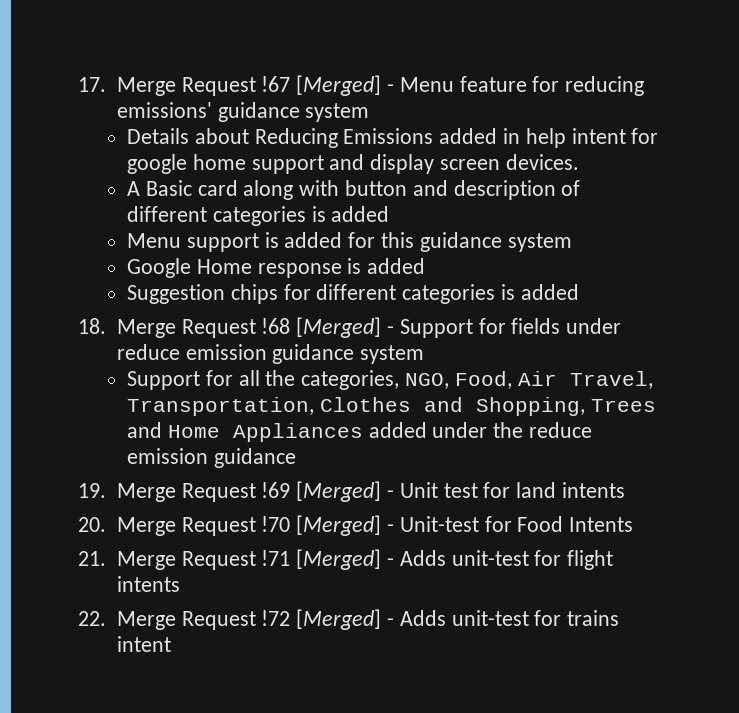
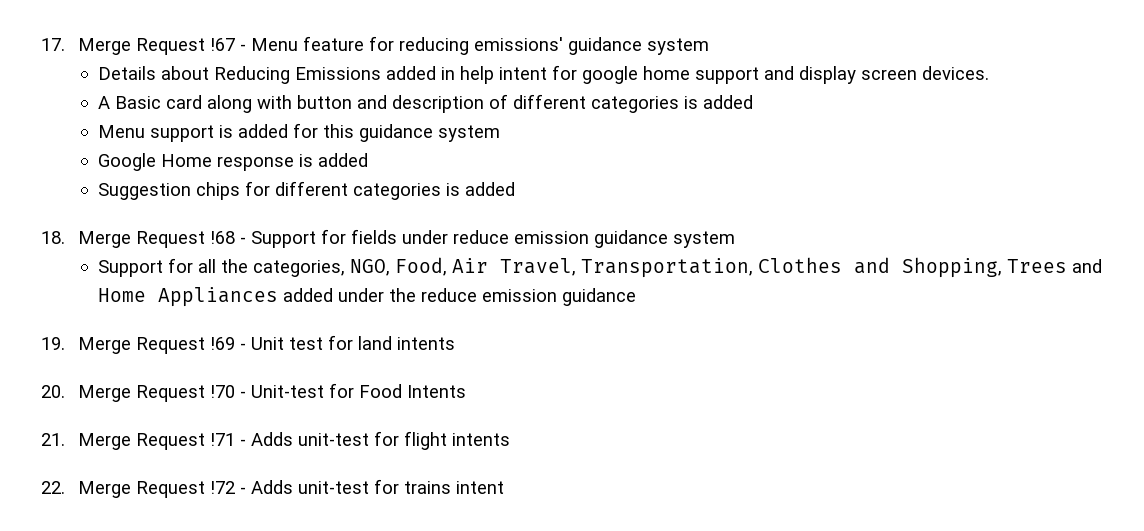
[296,75,382,96] [Merged] -> (235, 44) none
[296,317,382,338] [Merged] -> (235, 237) none
[296,481,382,502] [Merged] -> (235, 343) none
[296,515,382,536] [Merged] -> (235, 391) none
[296,549,382,570] [Merged] -> (235, 439) none
[296,609,382,630] [Merged] -> (235, 487) none

